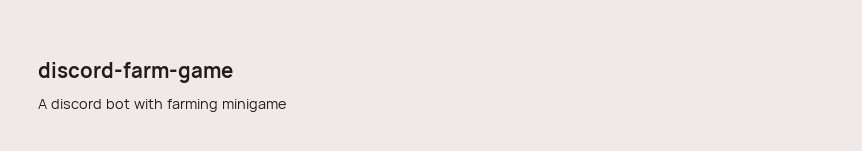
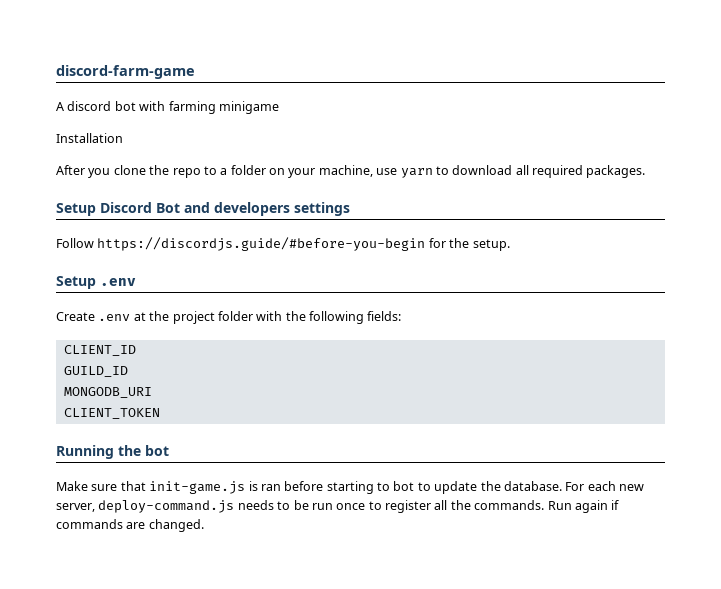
(286, 105) none -> [56,133,123,143] [56,165,646,178] [56,202,350,216] [56,237,510,251] [56,276,136,289] [56,311,402,324] [63,345,136,356] [63,366,128,377] [63,387,152,398] [63,408,160,419] [56,445,169,459] [56,481,644,494] [56,500,620,513] [56,519,204,532] // Installation // After you clone the repo to a folder on your machine, use yarn to download all required packages. // Setup Discord Bot and developers settings // Follow https://discordjs.guide/#before-you-begin for the setup. // Setup .env // Create .env at the project folder with the following fields: // CLIENT_ID // GUILD_ID // MONGODB_URI // CLIENT_TOKEN // Running the bot // Make sure that init-game.js is ran before starting to bot to update the database. For each new server, deploy-command.js needs to be run once to register all the commands. Run again if commands are changed.

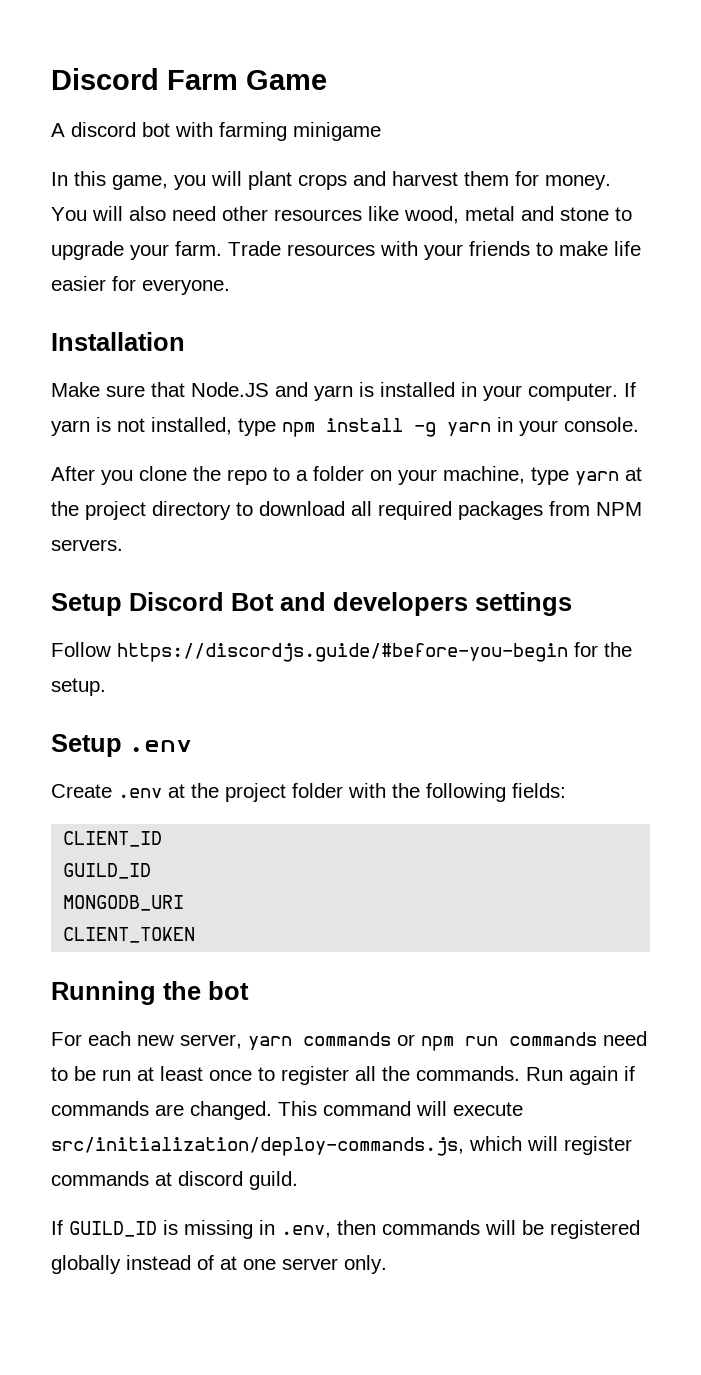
[56,65,195,79] discord-farm-game -> [51,68,327,90] Discord Farm Game
[56,133,123,143] Installation -> [51,171,611,190] [51,206,632,224] [51,241,641,260] [51,276,230,295] [51,332,185,351] [51,382,636,401] [51,417,639,437] In this game, you will plant crops and harvest them for money. You will also need other resources like wood, metal and stone to upgrade your farm. Trade resources with your friends to make life easier for everyone. // Installation // Make sure that Node.JS and yarn is installed in your computer. If yarn is not installed, type npm install -g yarn in your console.
[376,165,646,178] use yarn to download all required packages. -> [531,467,642,485] [51,501,642,520] [51,539,123,551] type yarn at the project directory to download all required packages from NPM servers.
[56,481,644,494] [56,500,274,513] Make sure that init-game.js is ran before starting to bot to update the database. For each new server, deploy-command.js needs -> [51,1031,647,1051] For each new server, yarn commands or npm run commands need
(333, 506) none -> [137,1066,203,1081] at least
(204, 525) none -> [278,1101,523,1116] [51,1136,632,1156] [51,1171,298,1190] [51,1220,640,1239] [51,1255,387,1274] This command will execute src/initialization/deploy-commands.js, which will register commands at discord guild. // If GUILD_ID is missing in .env, then commands will be registered globally instead of at one server only.

